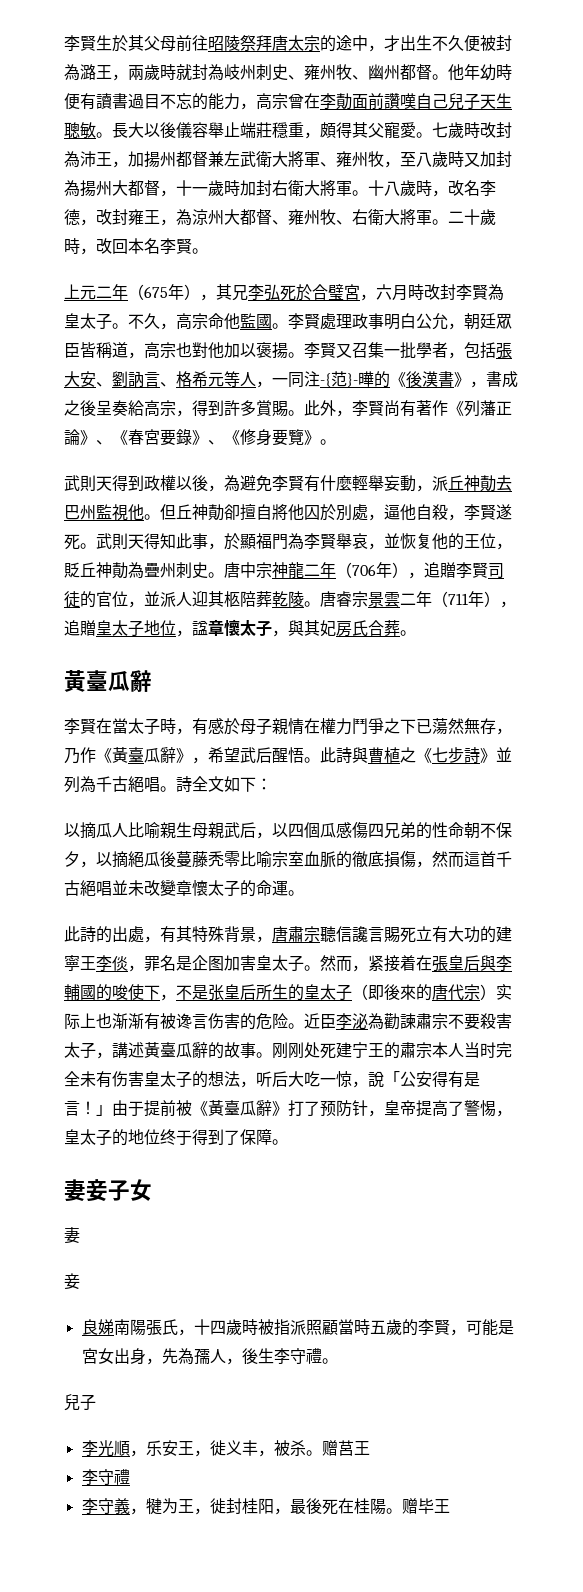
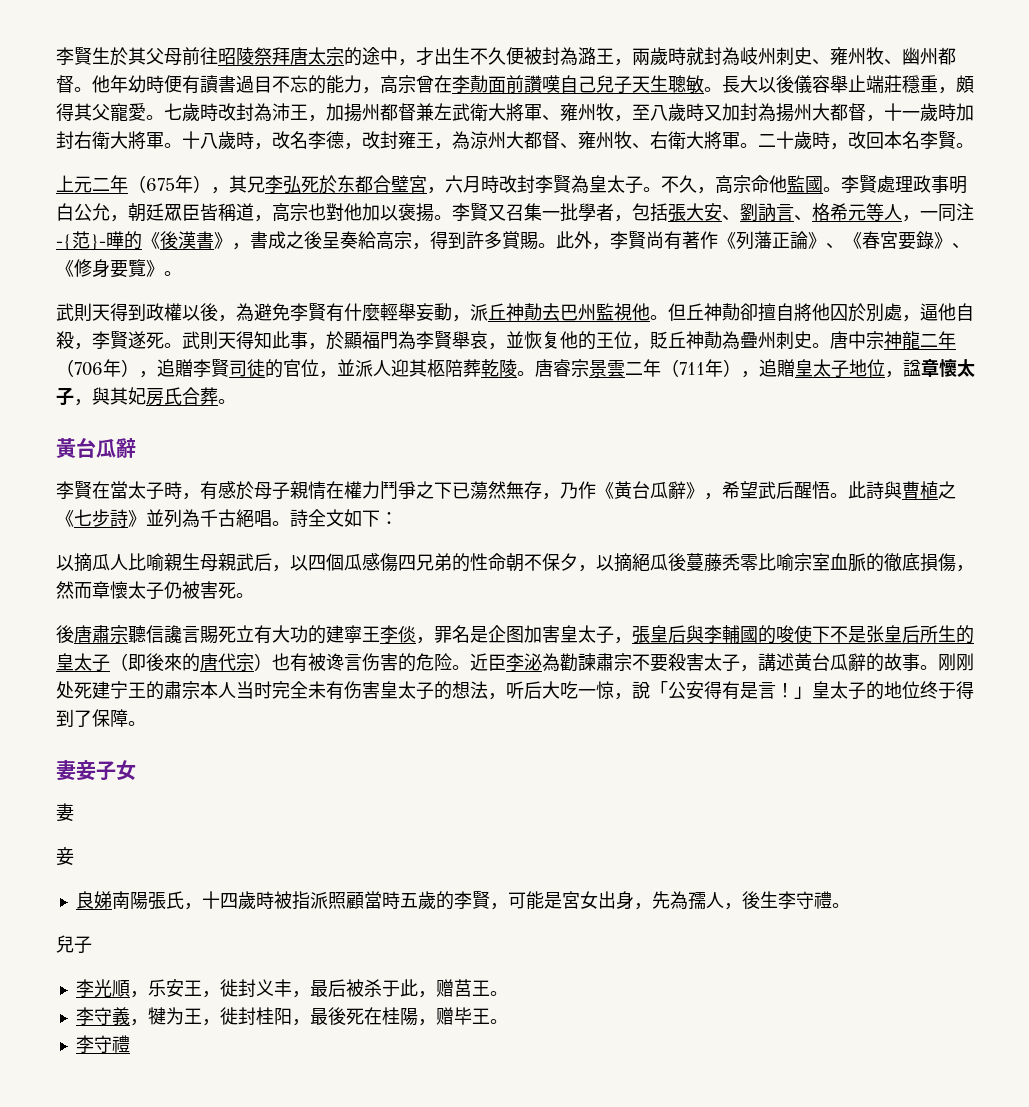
(312, 292) none -> [337,175,373,193] 东都
[86,670,108,691] 臺 -> [76,438,96,458] 台
[128,747,144,762] 臺 -> [632,481,650,499] 台
[464,851,512,867] [64,879,304,897] [64,926,272,943] 這首千古絕唱並未改變章懷太子的命運。 // 此詩的出處，有其特殊背景， -> [92,581,254,600] [56,625,74,643] 章懷太子仍被害死。 // 後
[304,955,432,972] 。然而，紧接着在 -> [614,637,632,644] ，
[160,994,176,1001] ， -> (830, 634) none
[496,984,512,1000] [64,1013,144,1030] 实际上也渐渐 -> [272,653,290,671] 也
[160,1042,176,1057] 臺 -> [812,653,830,671] 台
[112,1100,512,1117] 由于提前被《黃臺瓜辭》打了预防针，皇帝提高了警惕， -> (812, 692) none
[225,1440,322,1457] 义丰，被杀。 -> [237,979,436,998] 封义丰，最后被杀于此，
[81,1469,130,1485] // 李守禮 -> [489,991,508,996] 。
[385,1498,450,1514] 。赠毕王 -> [417,1007,508,1026] [75,1035,130,1053] ，赠毕王。 // 李守禮

